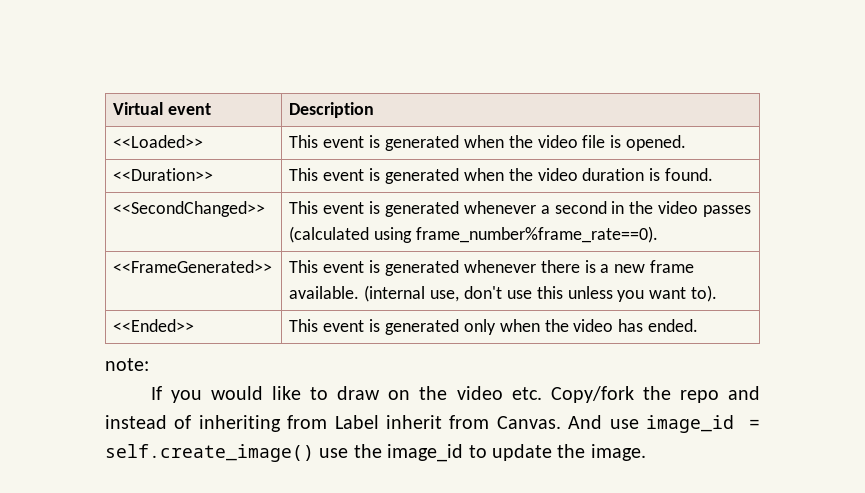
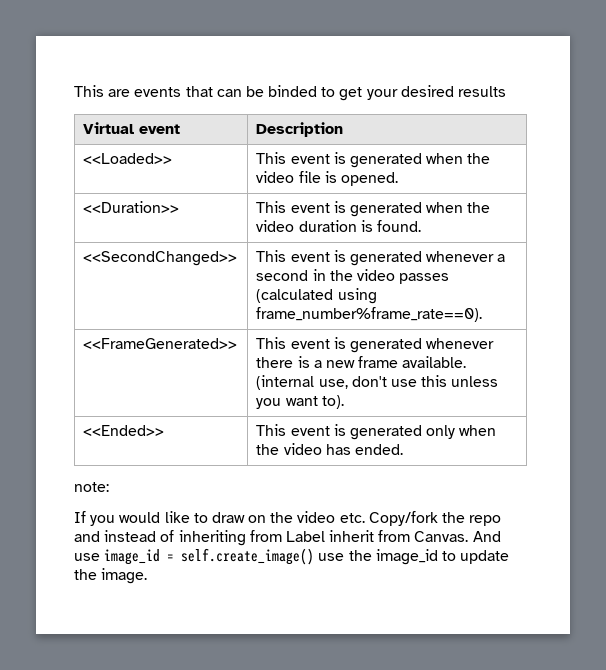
(113, 108) none -> [74,85,507,101] This are events that can be binded to get your desired results //

